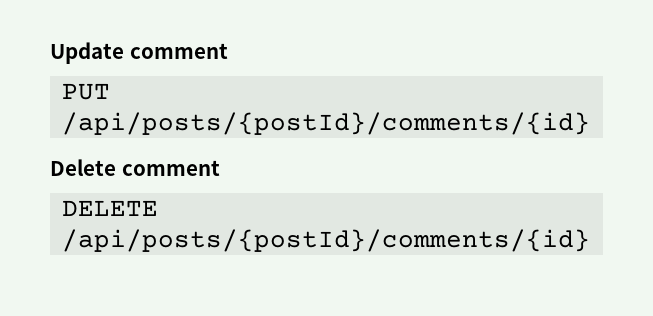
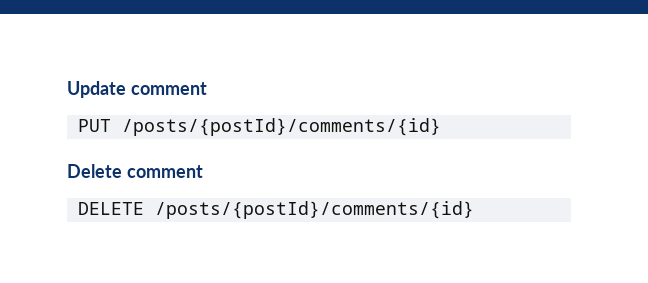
[62,112,591,135] /api/posts/{postId}/comments/{id} -> [121,118,441,136] /posts/{postId}/comments/{id}
[62,229,591,252] /api/posts/{postId}/comments/{id} -> [154,201,474,219] /posts/{postId}/comments/{id}

